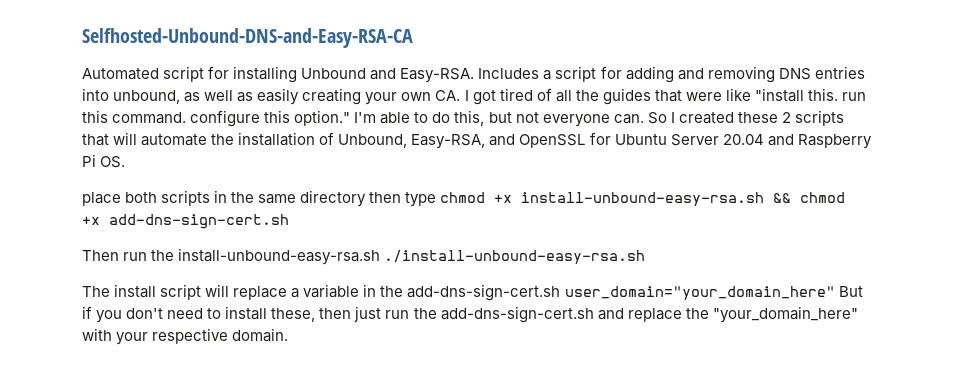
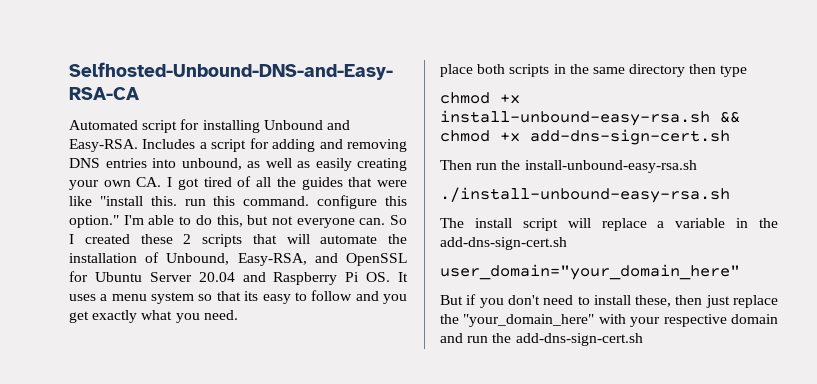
(126, 162) none -> [398,272,408,282] [69,290,408,304] [69,310,238,323] It uses a menu system so that its easy to follow and you get exactly what you need.
(437, 199) none -> (748, 71) //
(381, 256) none -> (697, 166) //
(561, 292) none -> (567, 243) //
(835, 293) none -> (740, 272) //
[385,306,624,323] run the add-dns-sign-cert.sh and -> (730, 301) none
[232,328,289,342] domain. -> [731,314,778,324] [440,333,643,346] domain and run the add-dns-sign-cert.sh

